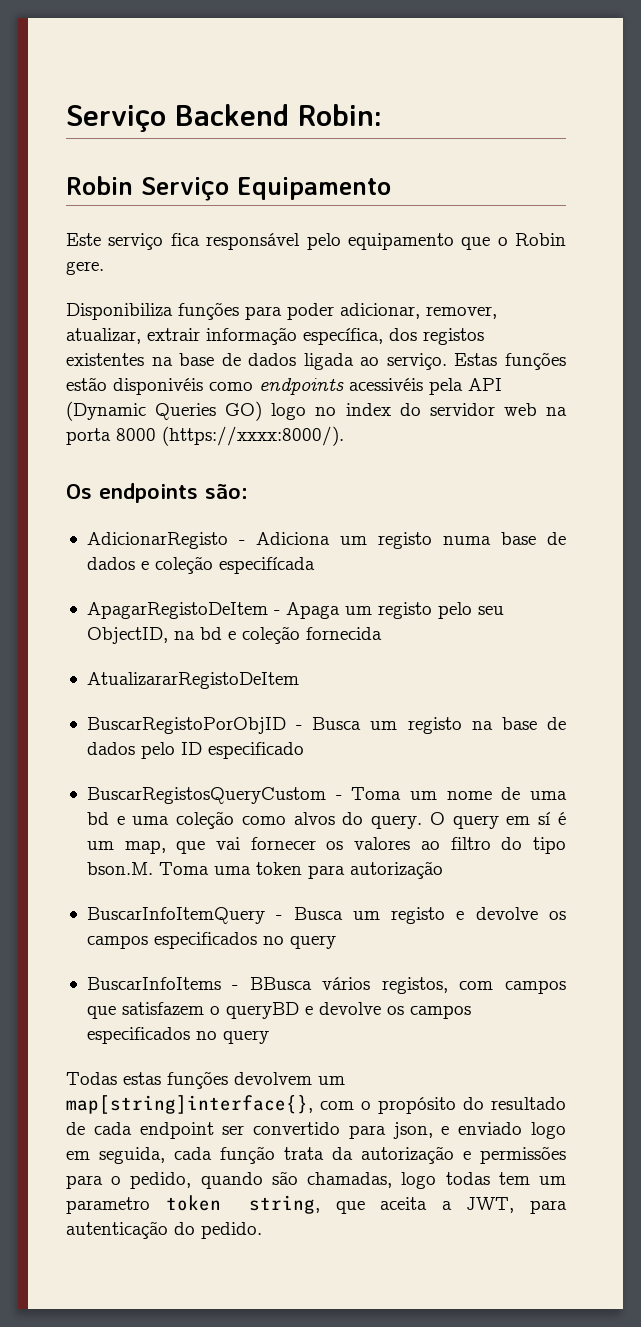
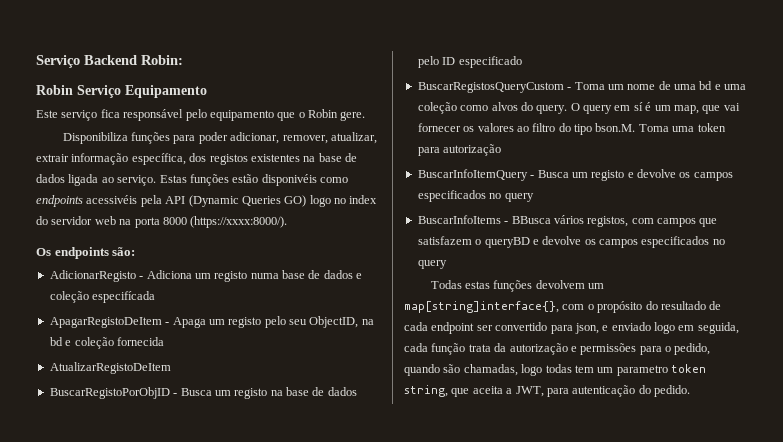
[86,672,299,689] AtualizararRegistoDeItem -> [49,362,171,374] AtualizarRegistoDeItem

